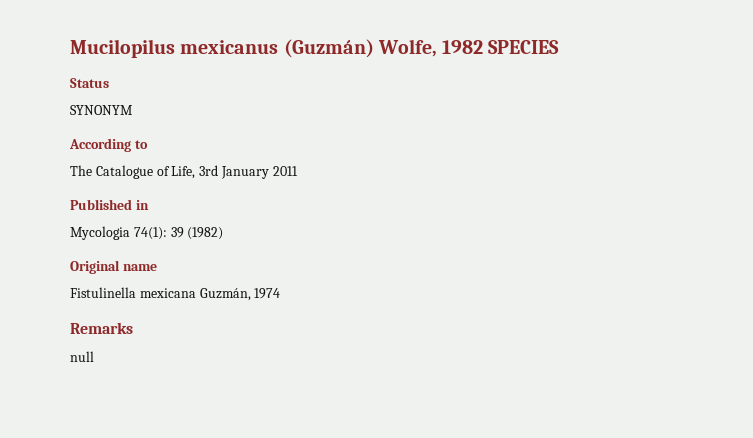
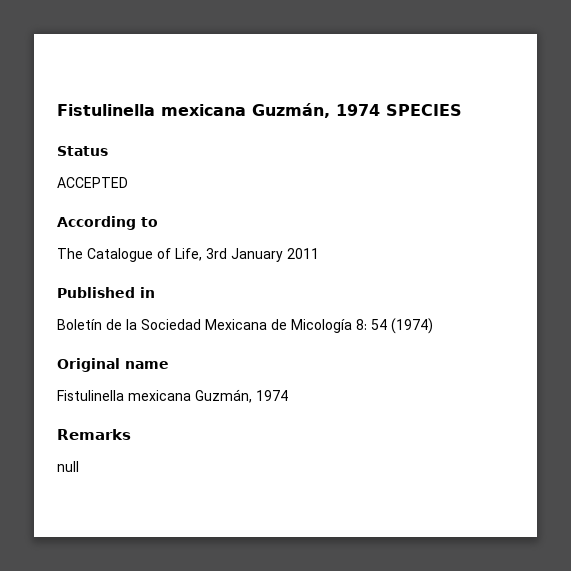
[70,39,484,58] Mucilopilus mexicanus (Guzmán) Wolfe, 1982 -> [57,103,380,118] Fistulinella mexicana Guzmán, 1974
[70,105,133,115] SYNONYM -> [57,177,128,188] ACCEPTED
[70,226,224,240] Mycologia 74(1): 39 (1982) -> [57,318,433,334] Boletín de la Sociedad Mexicana de Micología 8: 54 (1974)

